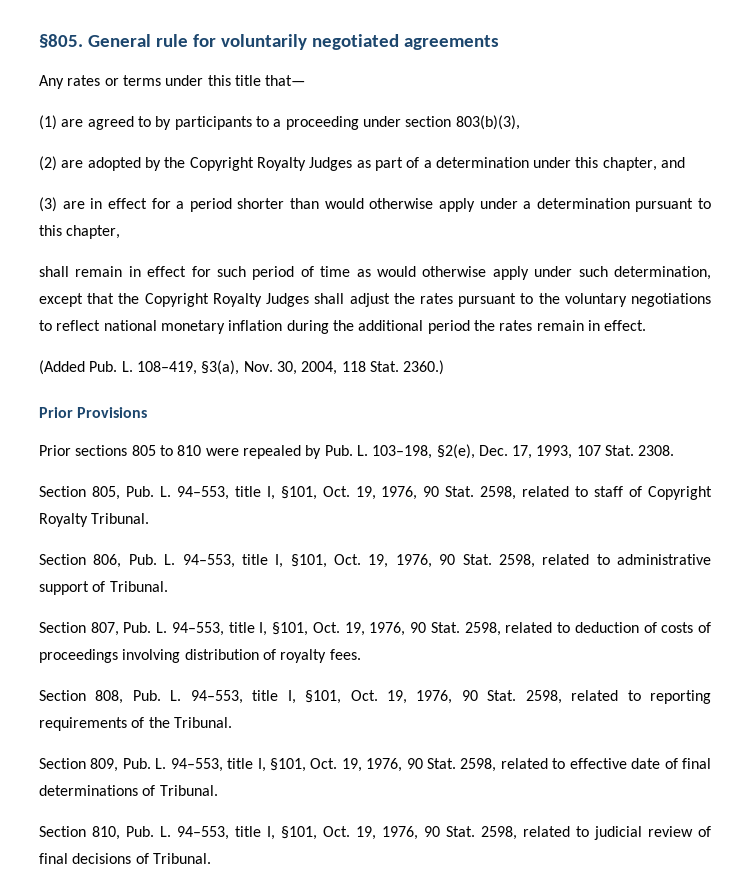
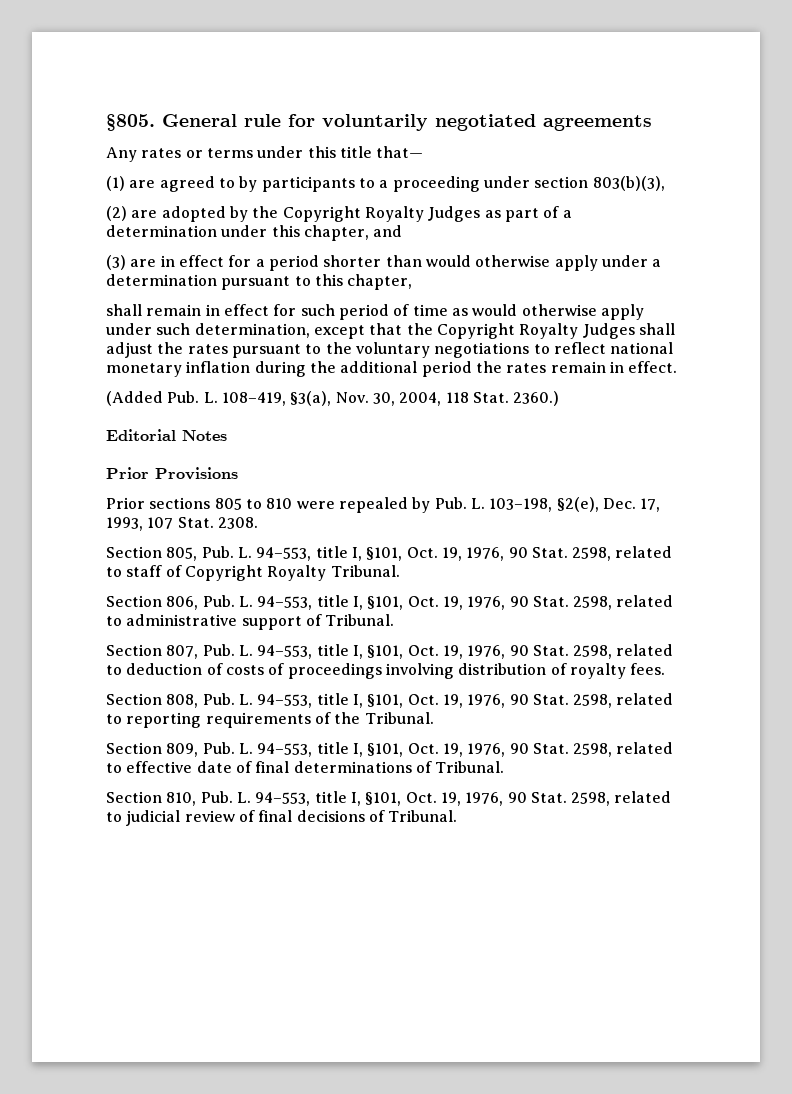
(445, 367) none -> [106,429,227,441] // Editorial Notes

